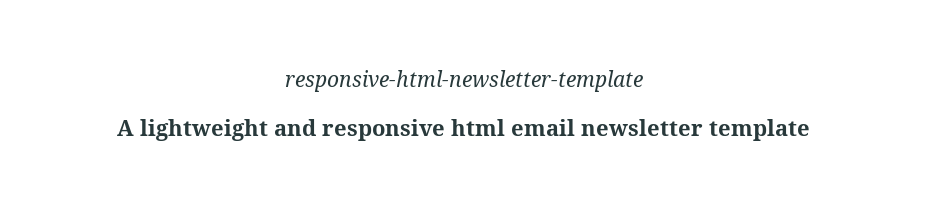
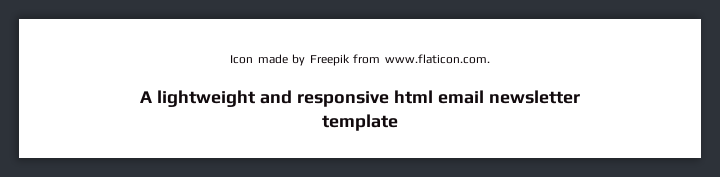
[284,70,643,92] responsive-html-newsletter-template -> [230,54,490,66] Icon made by Freepik from www.flaticon.com.

